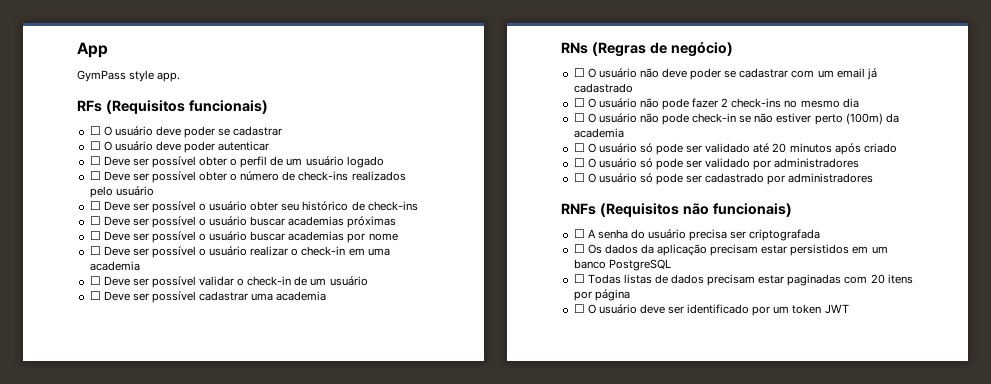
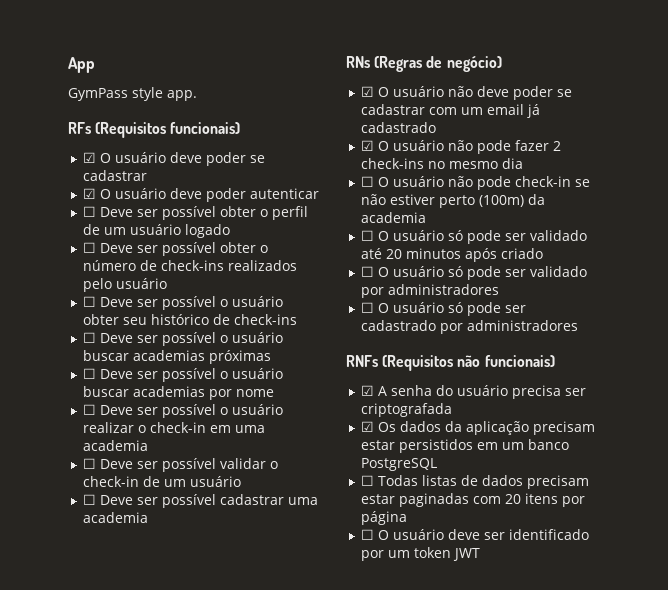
[89,126,101,135] ☐ -> [82,152,96,163] ☑
[89,141,101,150] ☐ -> [82,188,96,199] ☑
[573,68,585,77] ☐ -> [360,86,374,97] ☑
[573,98,585,107] ☐ -> [360,140,374,151] ☑
[573,229,585,238] ☐ -> [360,385,374,396] ☑
[573,244,585,253] ☐ -> [360,421,374,432] ☑

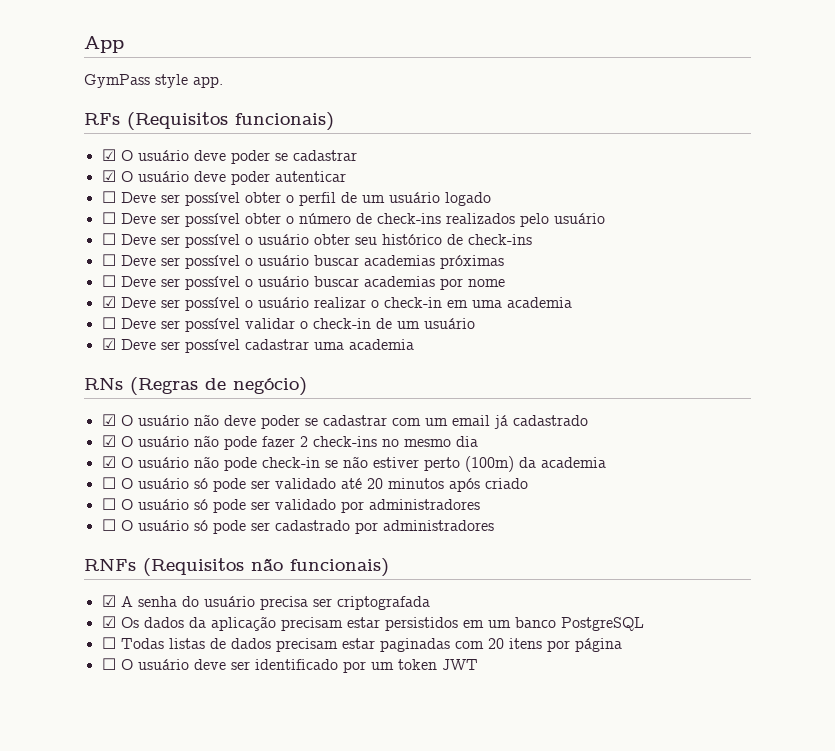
[82,404,96,415] ☐ -> [101,296,116,308] ☑
[82,494,96,505] ☐ -> [101,338,116,350] ☑
[360,176,374,187] ☐ -> [101,456,116,468] ☑

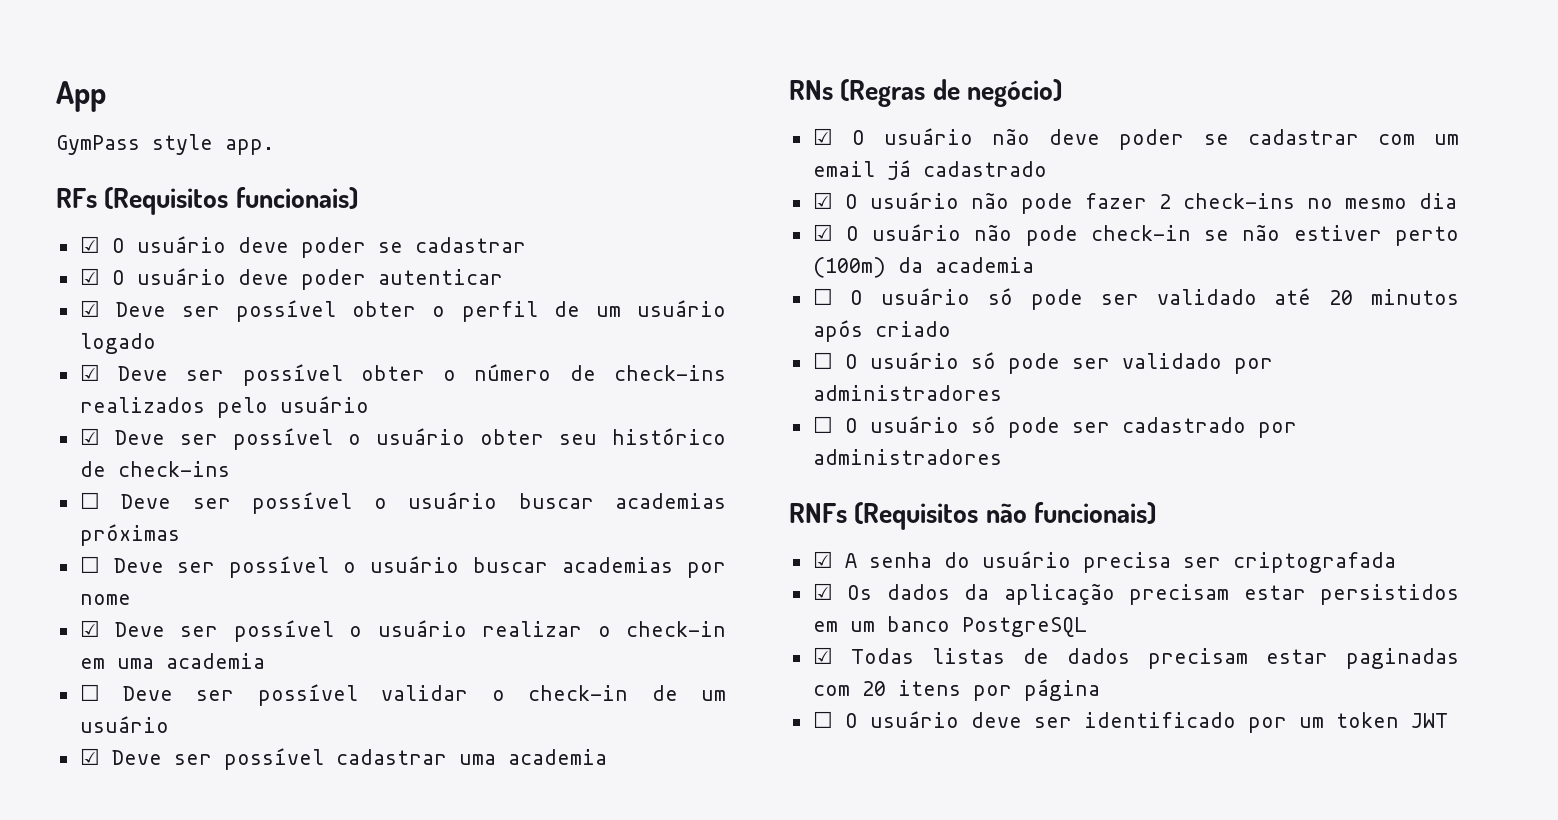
[101,191,116,203] ☐ -> [79,300,100,317] ☑
[101,212,116,224] ☐ -> [79,364,100,381] ☑
[101,233,116,245] ☐ -> [79,428,100,445] ☑
[101,637,116,649] ☐ -> [812,647,833,664] ☑

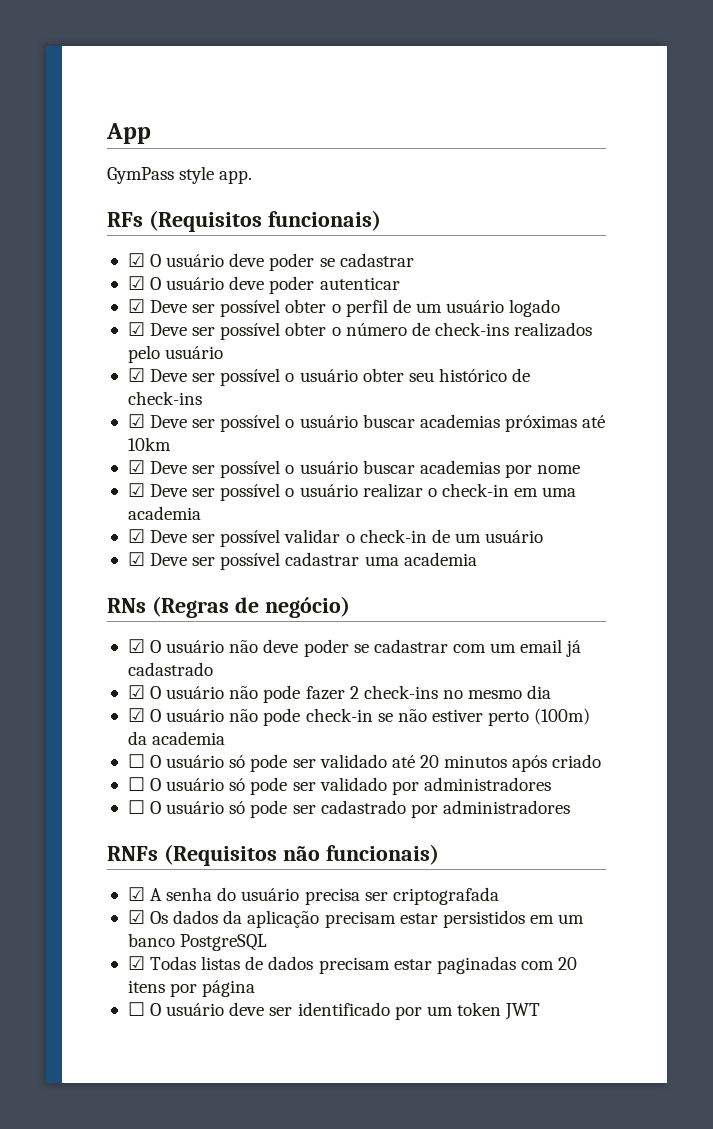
[79,492,100,509] ☐ -> [127,414,145,428] ☑
[79,556,100,573] // ☐ -> [582,415,606,428] [127,437,171,451] [127,460,145,474] até 10km // ☑
[79,684,100,701] ☐ -> [127,529,145,543] ☑

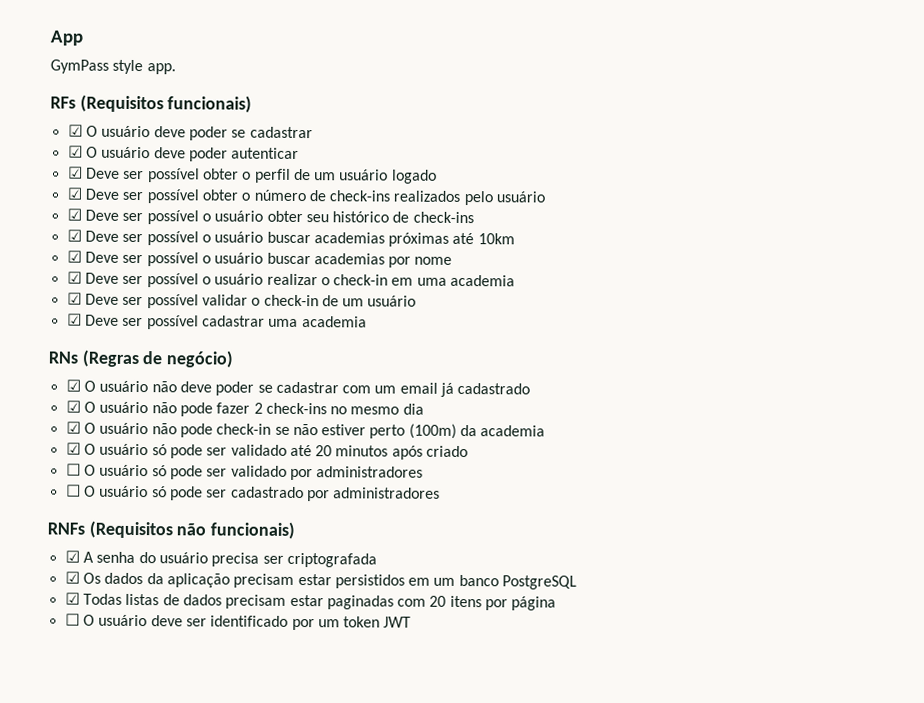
[127,754,145,768] ☐ -> [65,442,81,455] ☑

